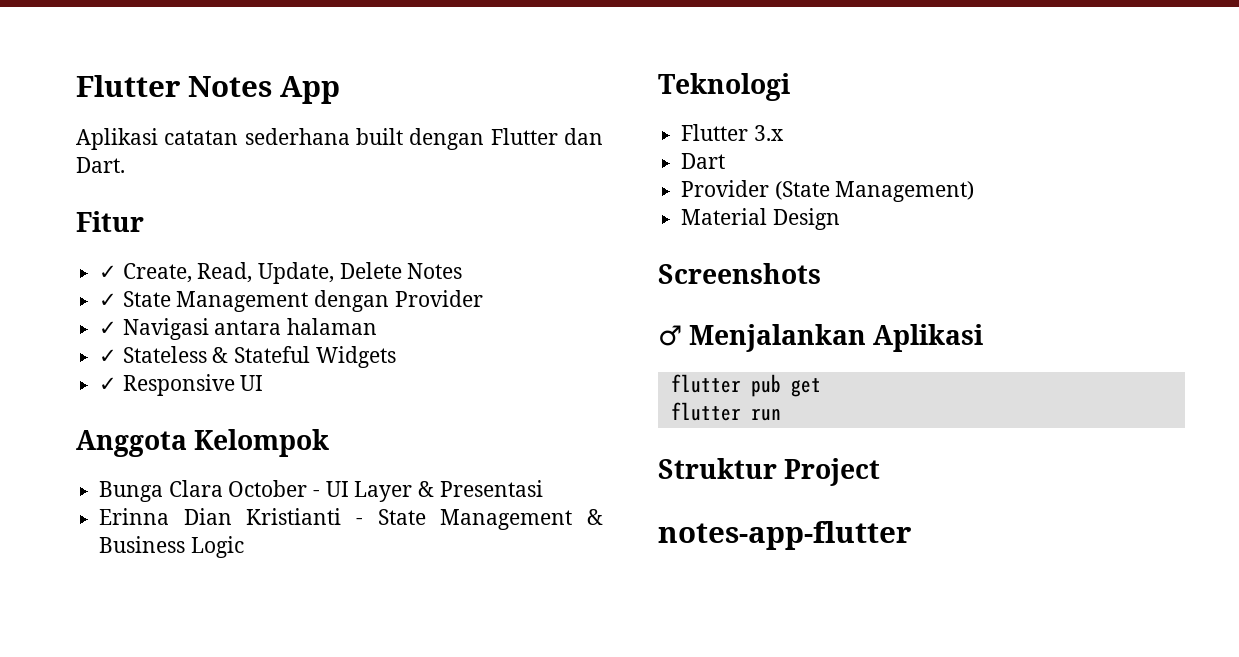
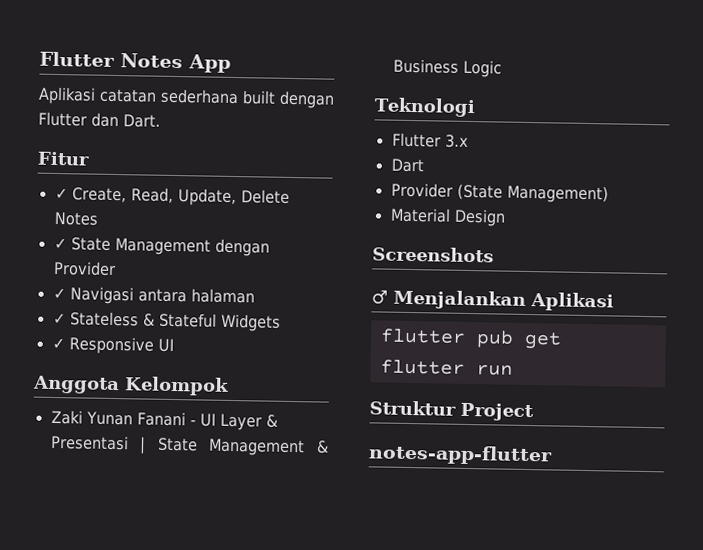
[99,480,308,502] Bunga Clara October -> [50,409,186,427] Zaki Yunan Fanani
[99,508,364,525] // Erinna Dian Kristianti - -> [139,436,147,454] |

